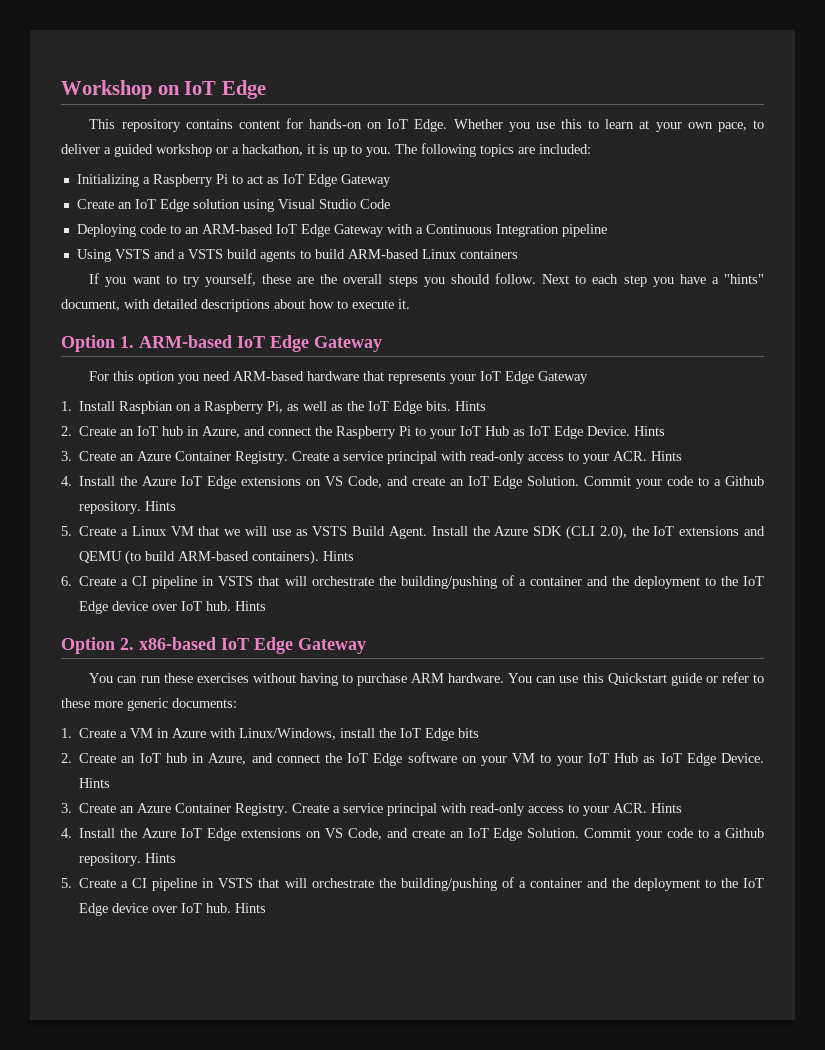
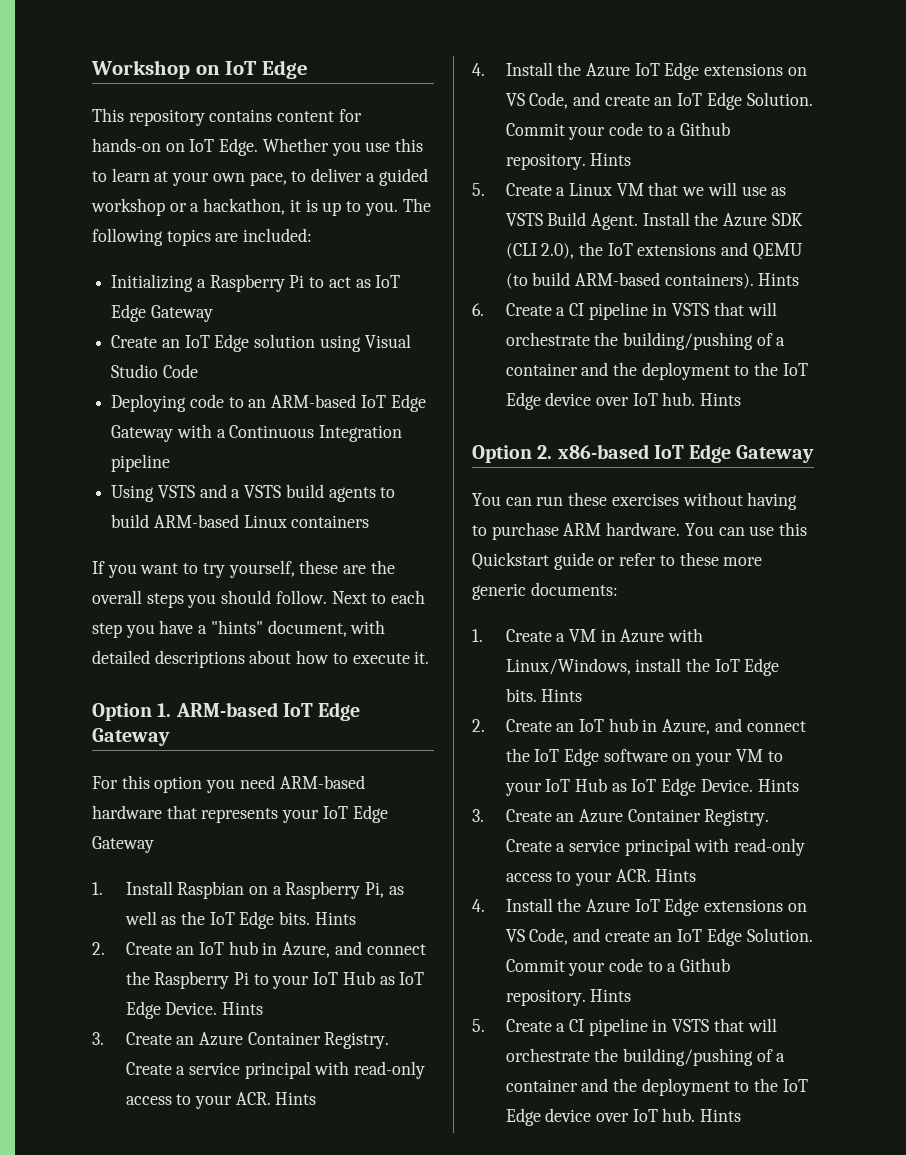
[458,728,480,738] bits -> [505,688,583,702] bits. Hints

